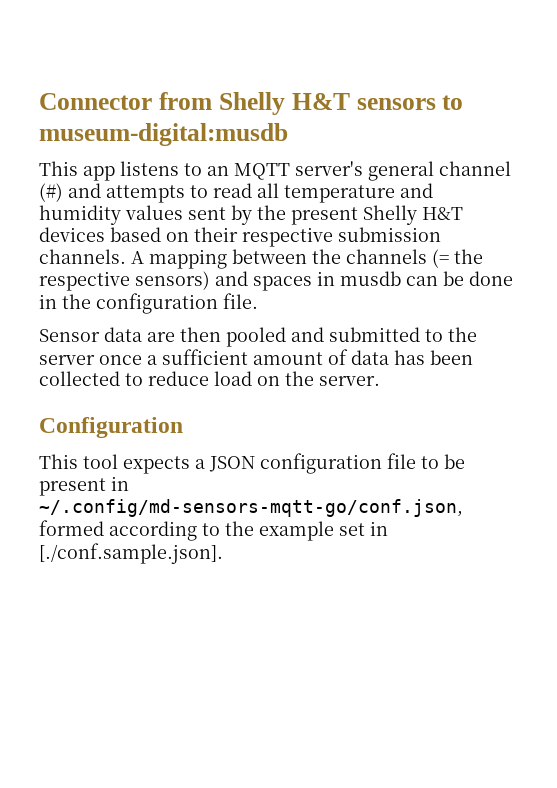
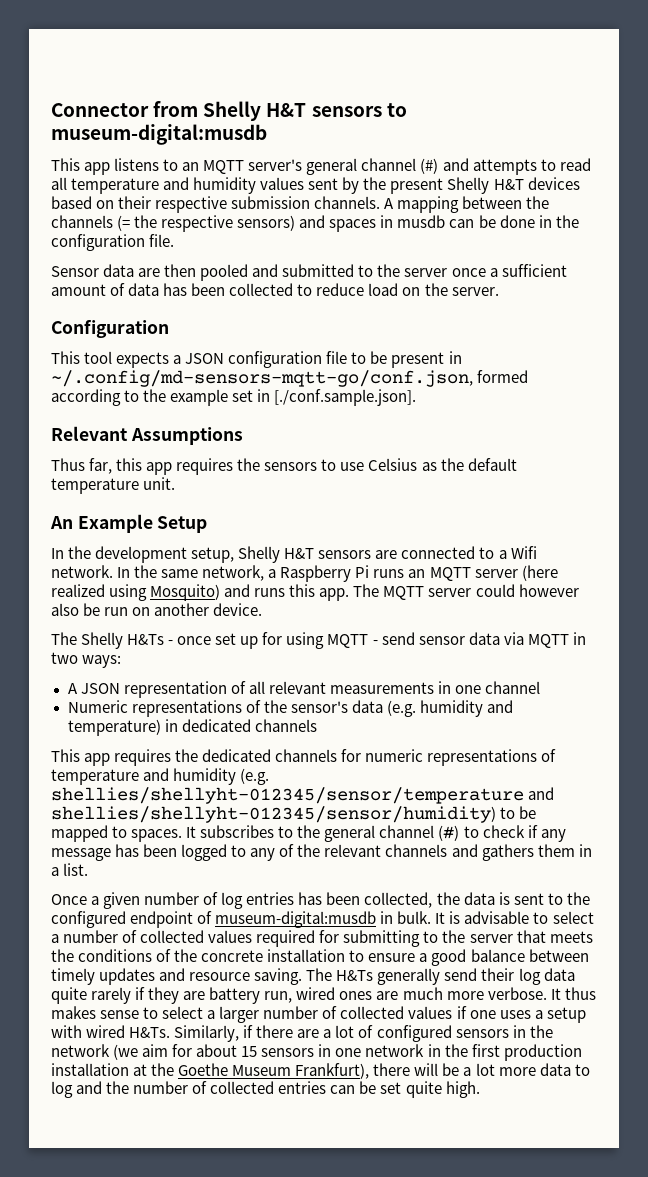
(223, 553) none -> [51,426,243,445] [51,458,517,475] [51,477,176,494] [50,514,208,533] [51,546,537,563] [51,565,558,582] [51,584,579,601] [51,603,263,616] [51,632,586,649] [51,652,122,668] [67,681,540,698] [67,700,513,717] [67,719,317,736] [51,749,557,766] [51,768,270,785] [51,787,555,804] [51,806,537,823] [51,825,566,842] [51,844,592,861] [51,863,89,876] [51,892,590,909] [51,911,594,928] [51,930,593,947] [51,949,589,966] [51,968,575,985] [51,987,596,1004] [51,1006,586,1023] [51,1025,553,1042] [51,1044,582,1061] [51,1063,590,1079] [51,1081,480,1098] // Relevant Assumptions // Thus far, this app requires the sensors to use Celsius as the default temperature unit. // An Example Setup // In the development setup, Shelly H&T sensors are connected to a Wifi network. In the same network, a Raspberry Pi runs an MQTT server (here realized using Mosquito) and runs this app. The MQTT server could however also be run on another device. // The Shelly H&Ts - once set up for using MQTT - send sensor data via MQTT in two ways: // A JSON representation of all relevant measurements in one channel // Numeric representations of the sensor's data (e.g. humidity and temperature) in dedicated channels // This app requires the dedicated channels for numeric representations of temperature and humidity (e.g. shellies/shellyht-012345/sensor/temperature and shellies/shellyht-012345/sensor/humidity) to be mapped to spaces. It subscribes to the general channel (#) to check if any message has been logged to any of the relevant channels and gathers them in a list. // Once a given number of log entries has been collected, the data is sent to the configured endpoint of museum-digital:musdb in bulk. It is advisable to select a number of collected values required for submitting to the server that meets the conditions of the concrete installation to ensure a good balance between timely updates and resource saving. The H&Ts generally send their log data quite rarely if they are battery run, wired ones are much more verbose. It thus makes sense to select a larger number of collected values if one uses a setup with wired H&Ts. Similarly, if there are a lot of configured sensors in the network (we aim for about 15 sensors in one network in the first production installation at the Goethe Museum Frankfurt), there will be a lot more data to log and the number of collected entries can be set quite high.

